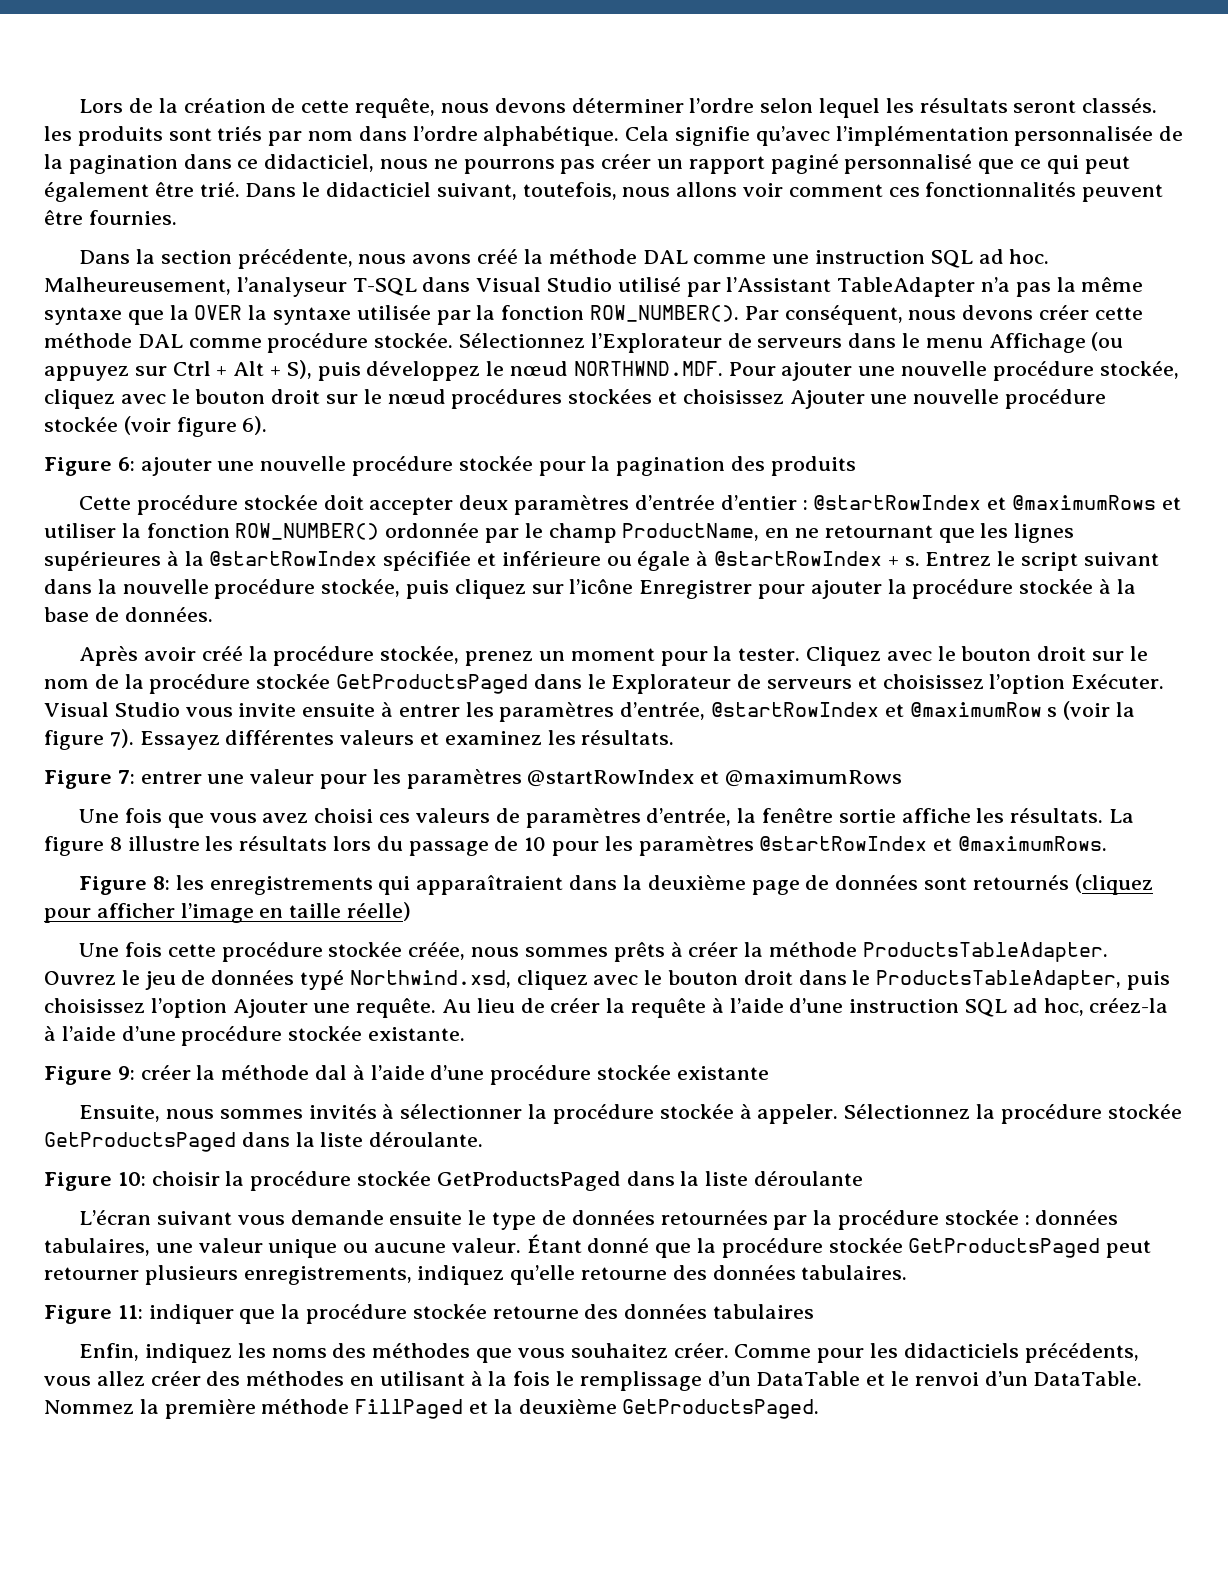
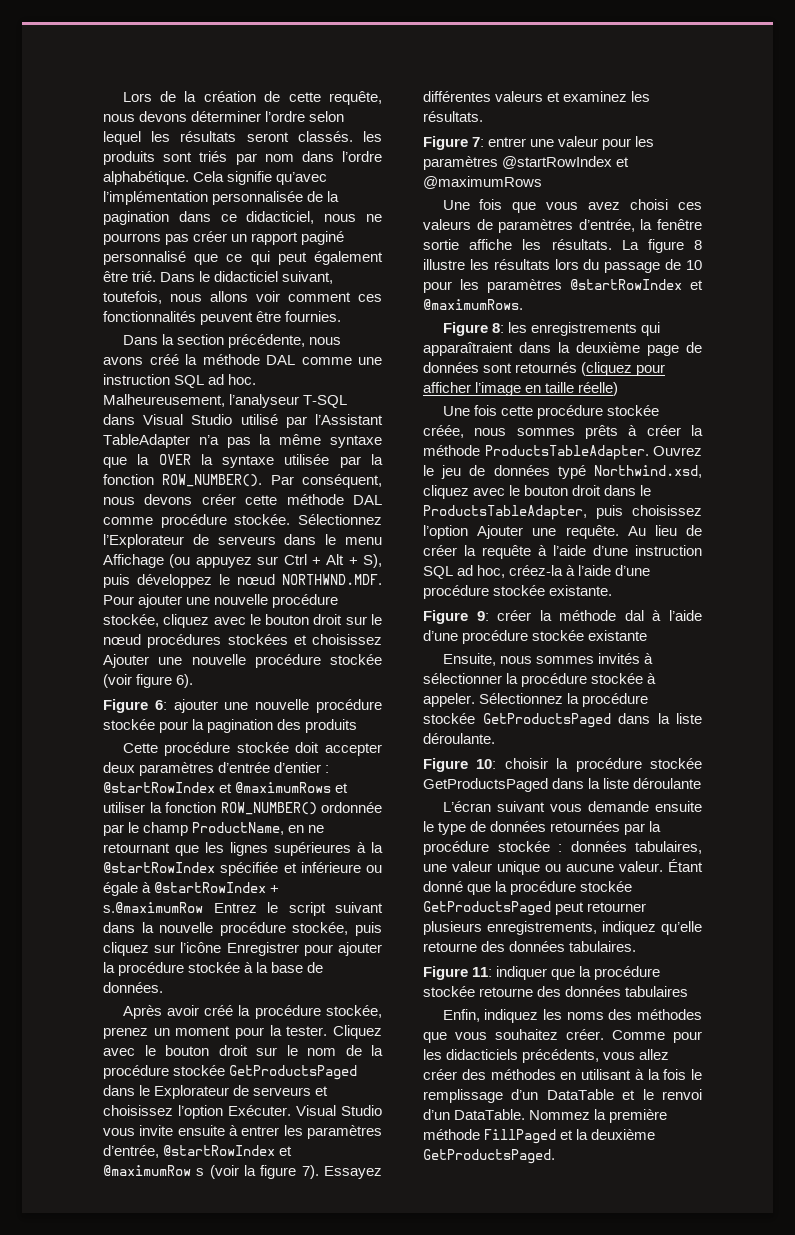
[904,556,920,566] s. -> [103,902,203,913] s.@maximumRow

